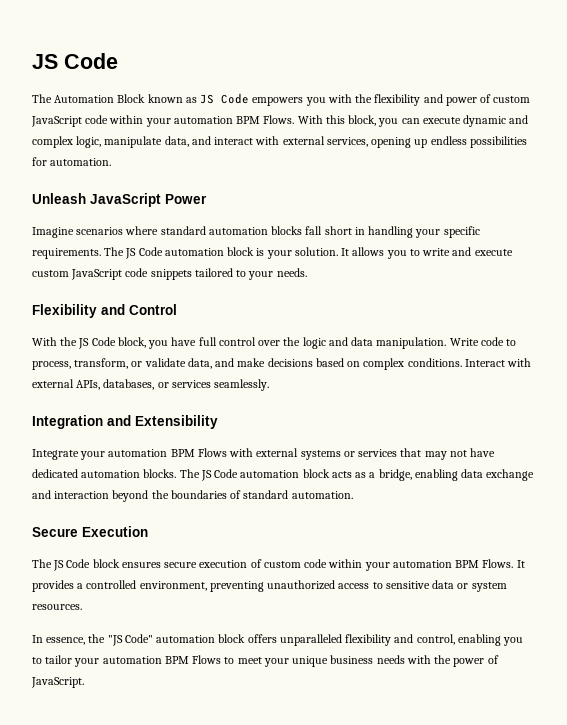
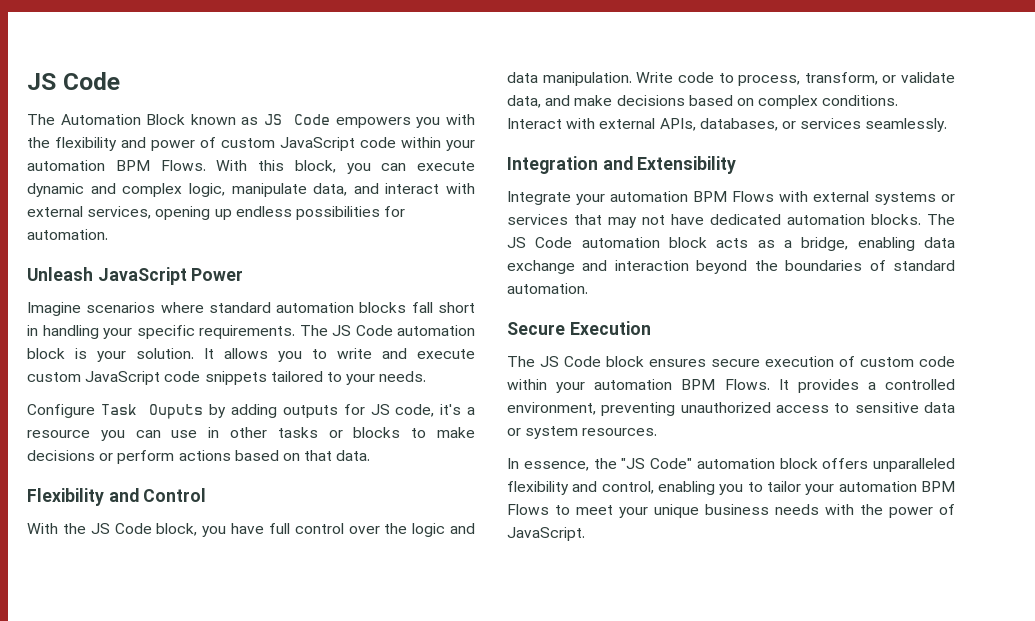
(307, 272) none -> [27,404,475,419] [27,427,476,441] [27,450,371,464] // Configure Task Ouputs by adding outputs for JS code, it's a resource you can use in other tasks or blocks to make decisions or perform actions based on that data.

